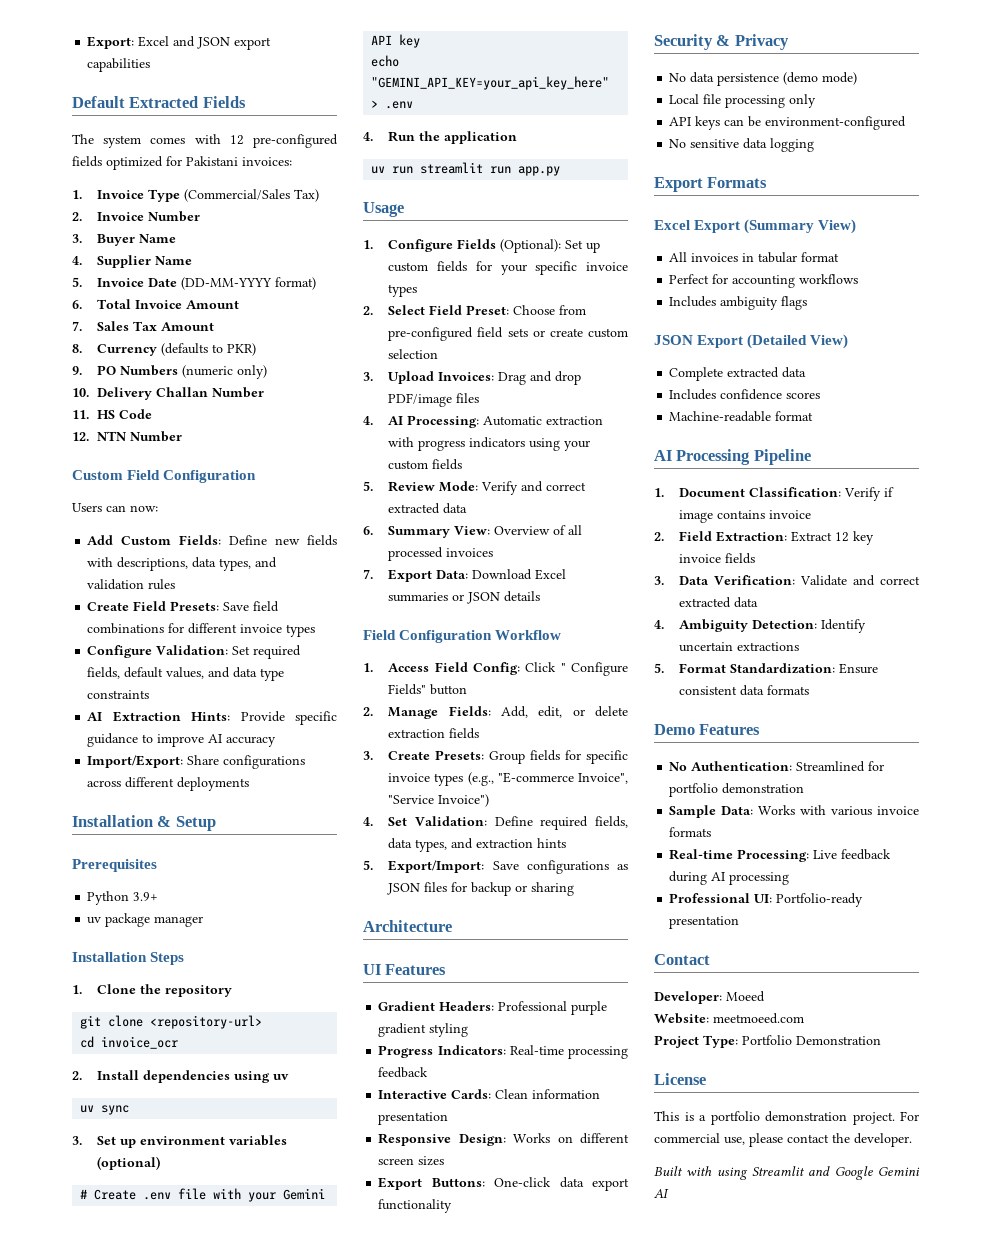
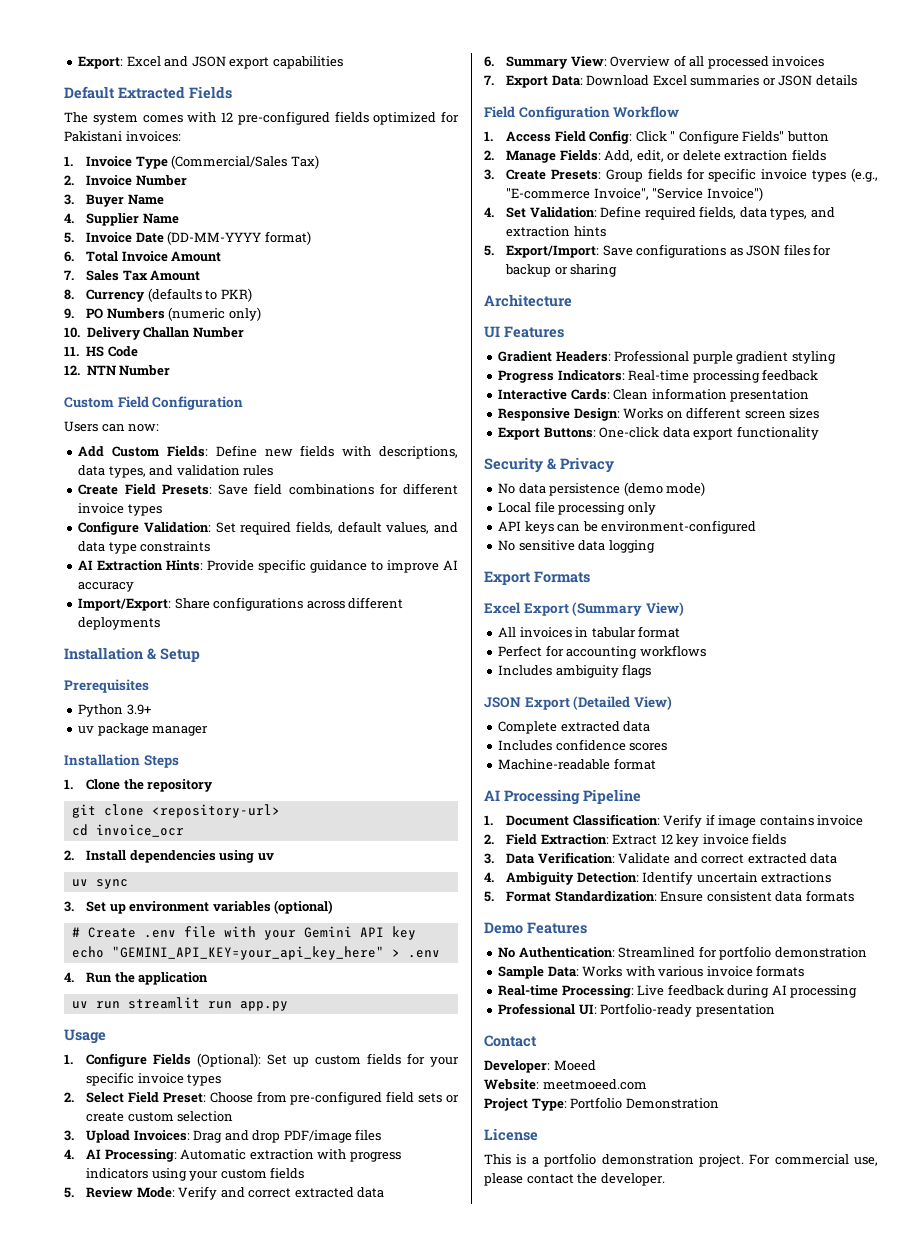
[654,1166,920,1180] [654,1189,669,1198] // Built with using Streamlit and Google Gemini AI -> (665, 1179) none

